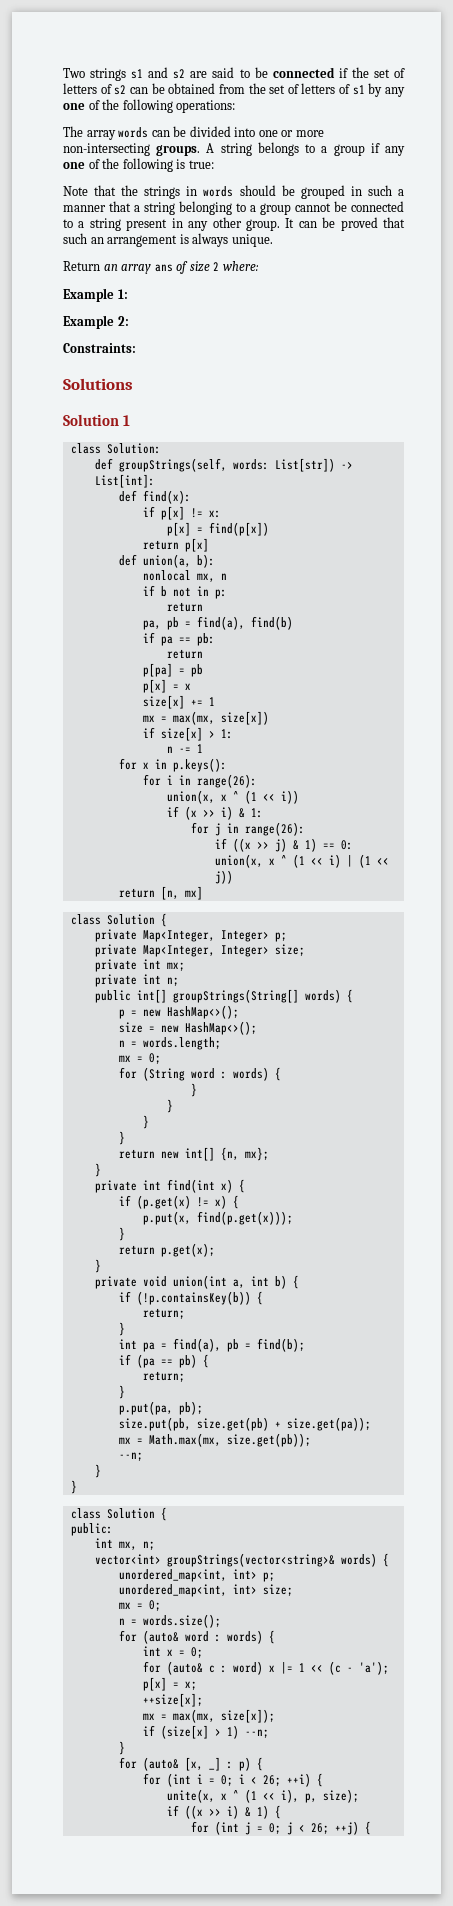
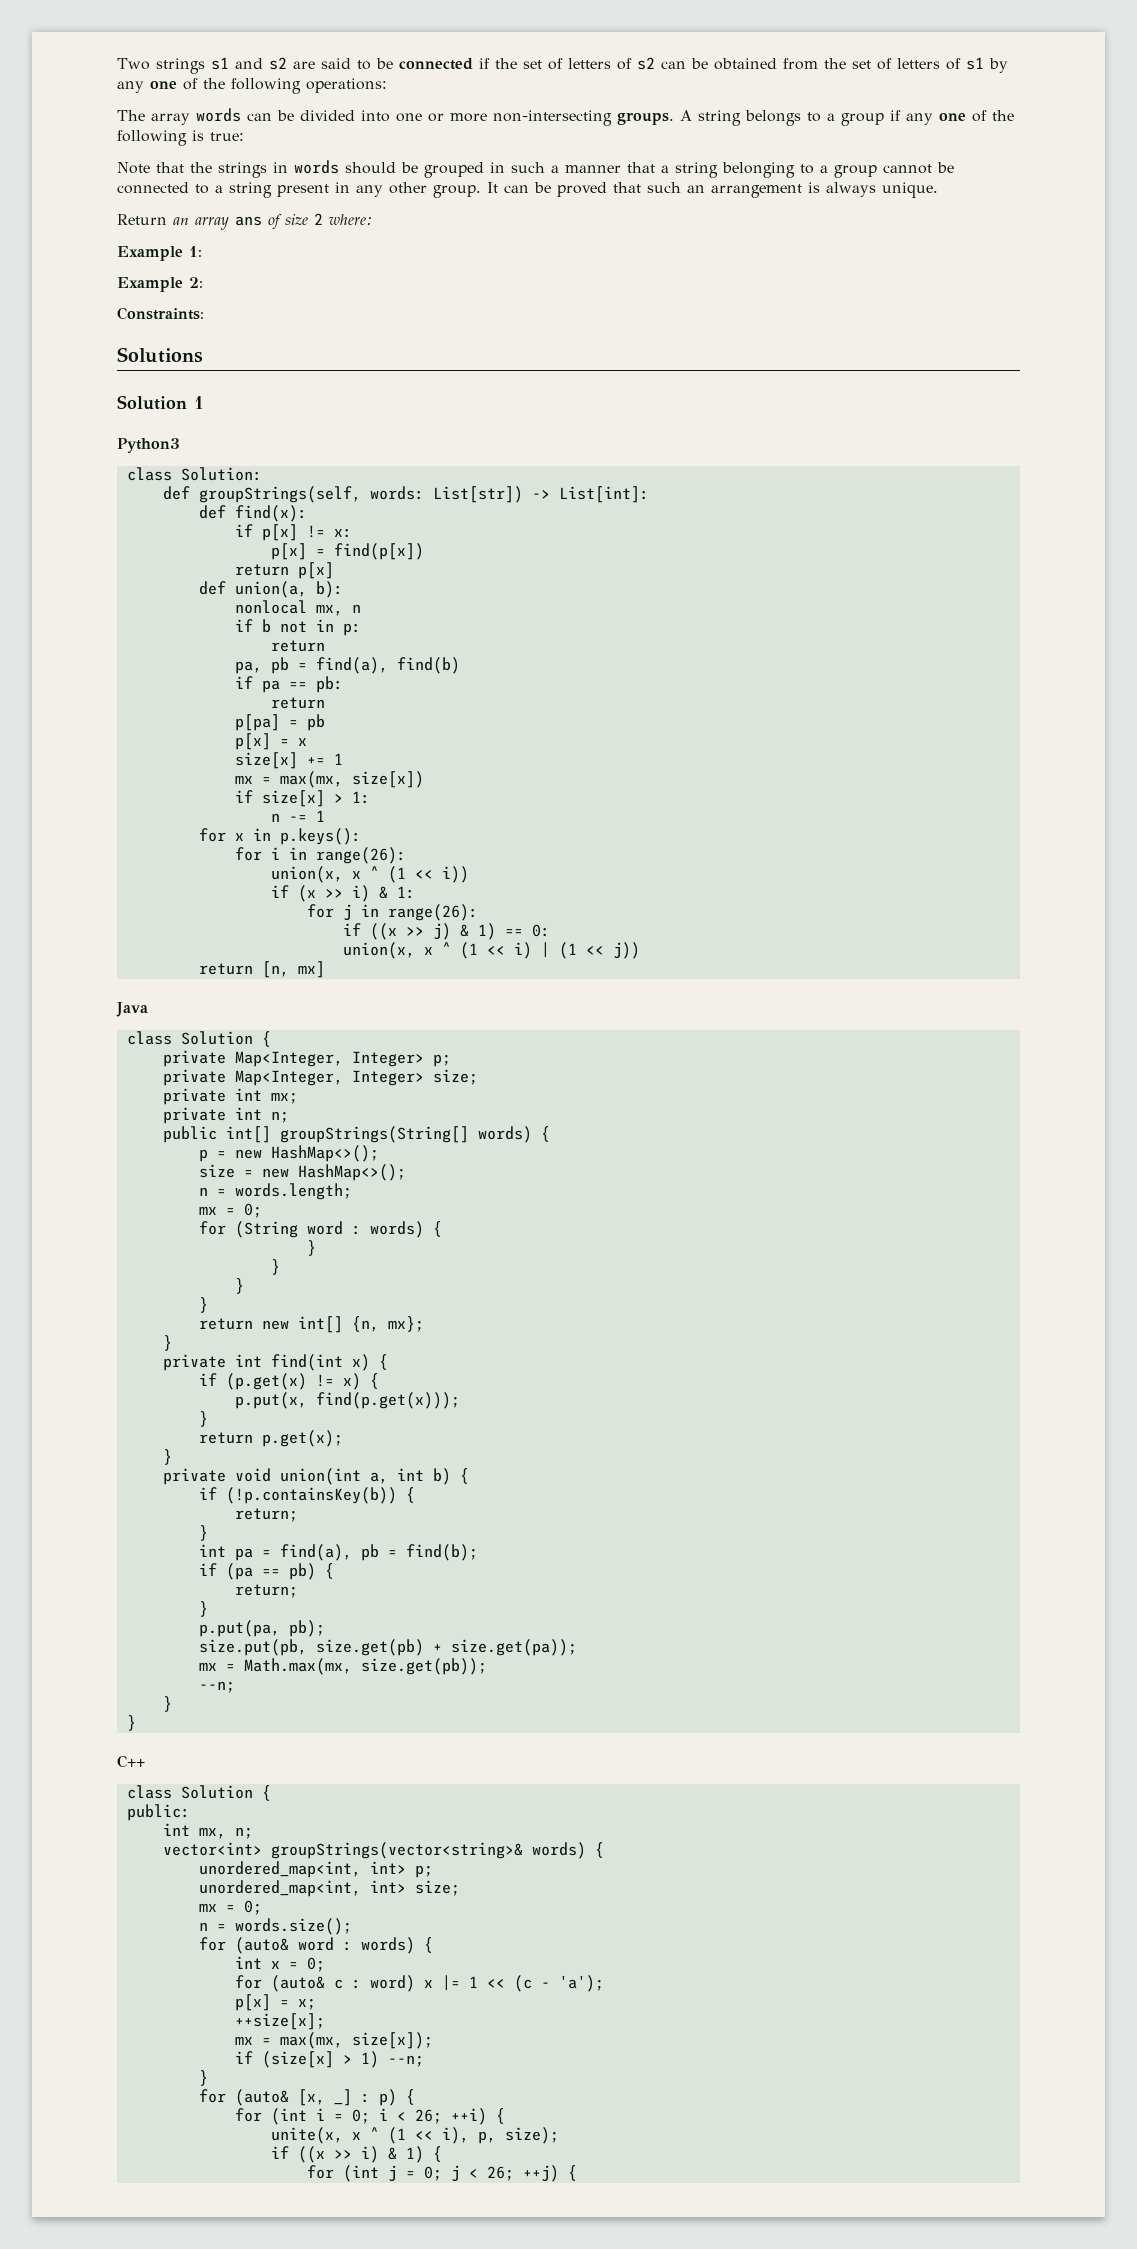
(130, 420) none -> [117,438,180,453] // Python3
(203, 893) none -> [116,1002,148,1017] // Java
(77, 1487) none -> [117,1755,145,1768] // C++

